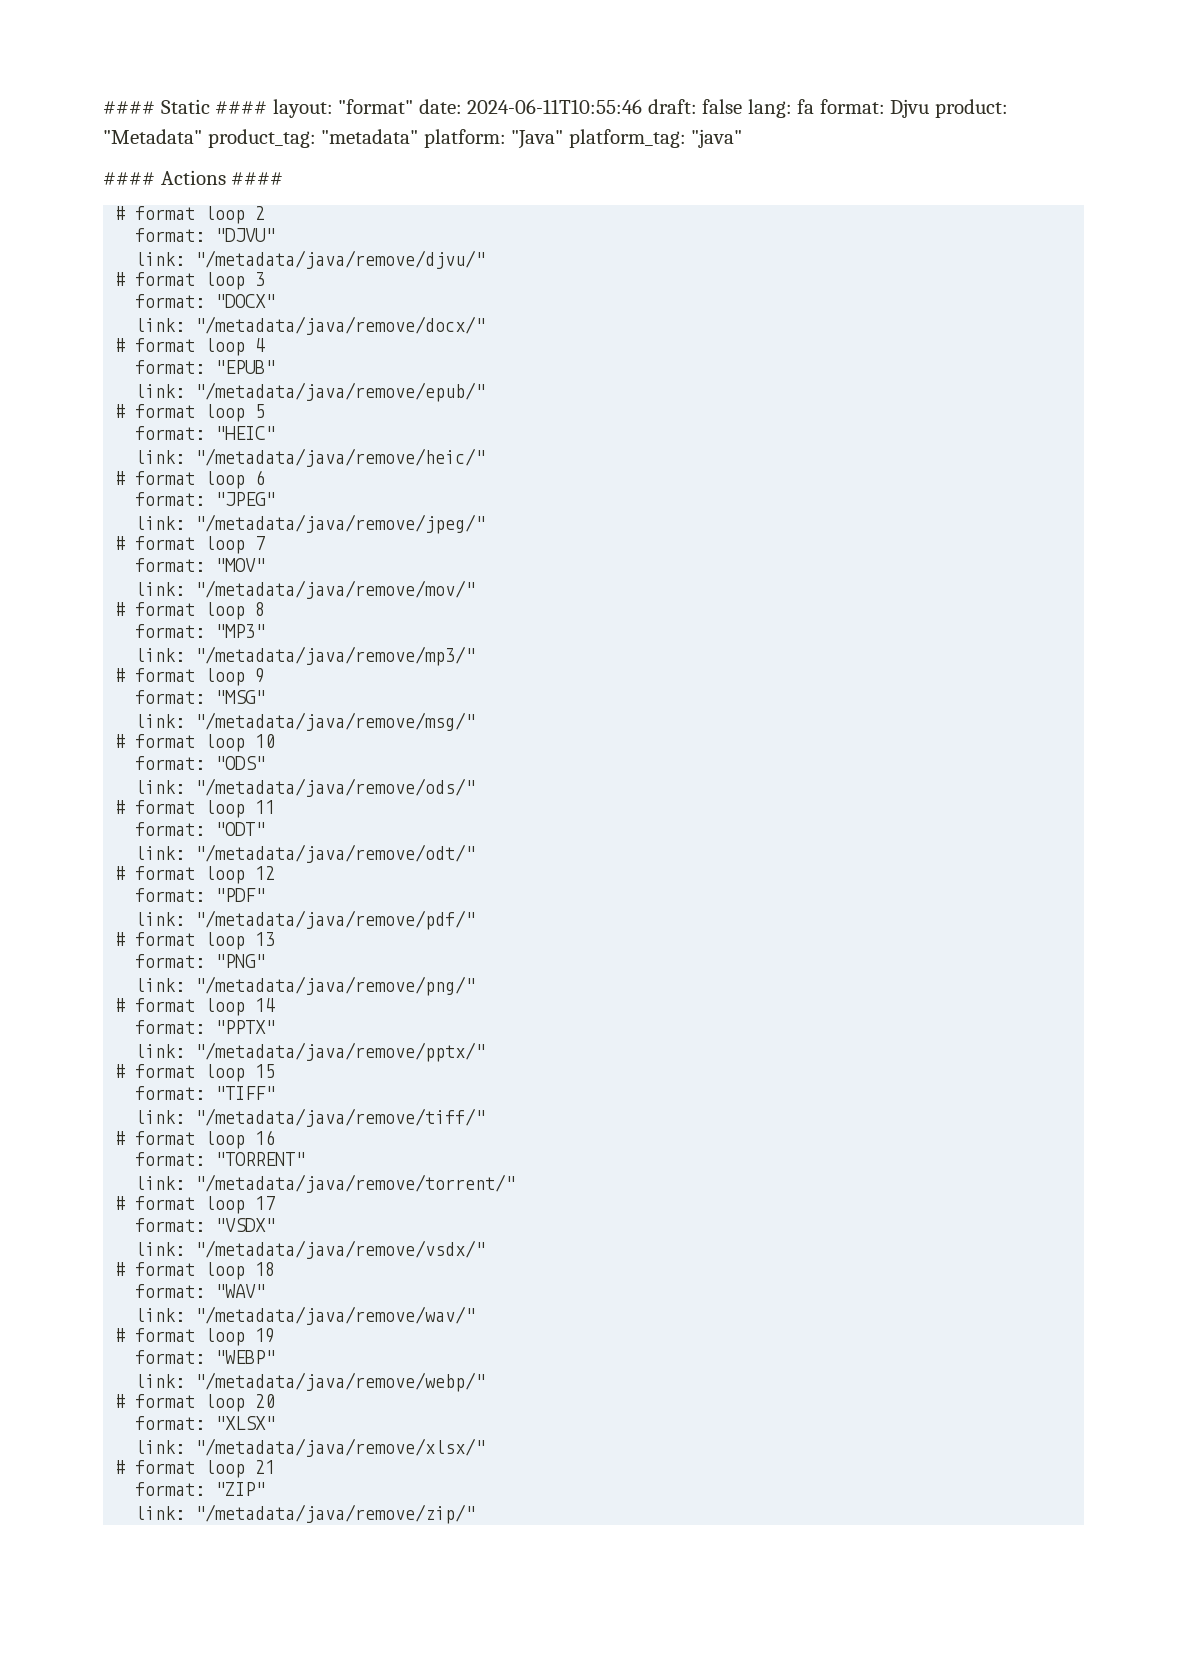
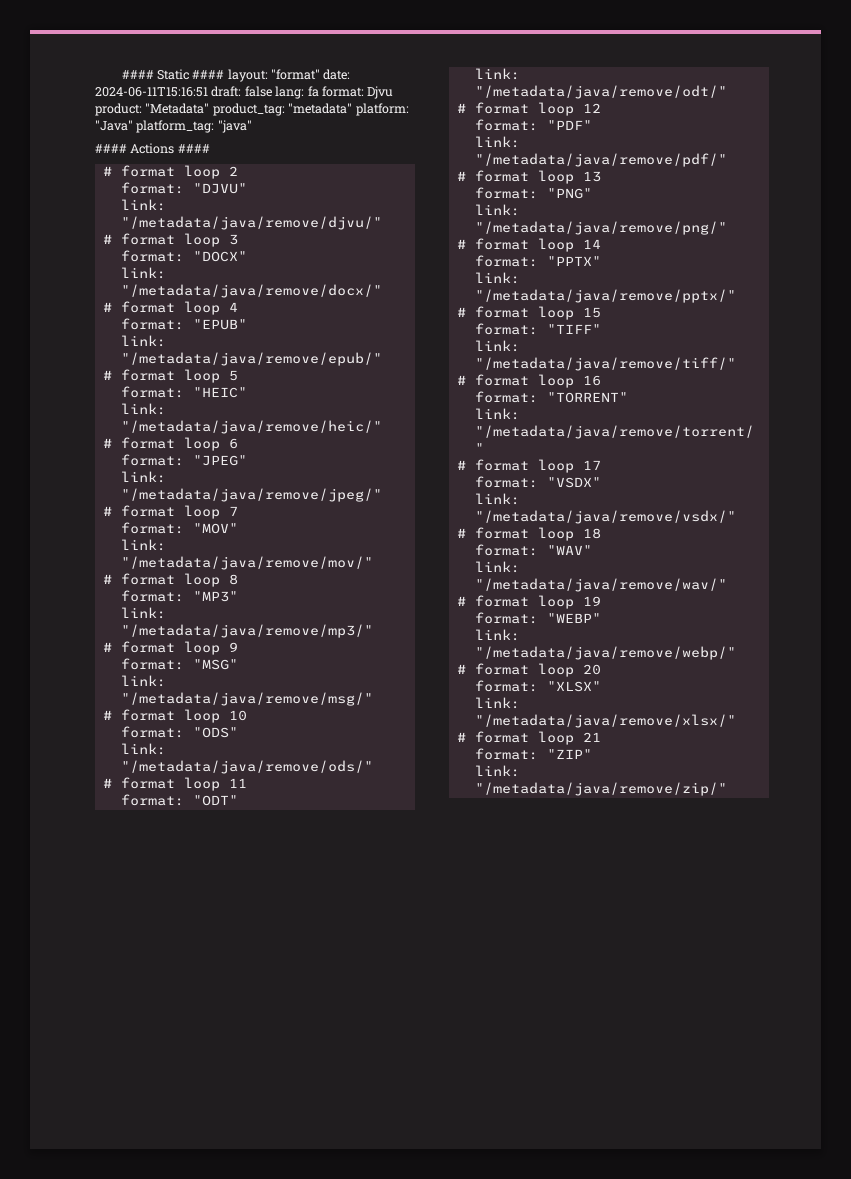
[467,99,643,114] 2024-06-11T10:55:46 -> [95,87,208,97] 2024-06-11T15:16:51

